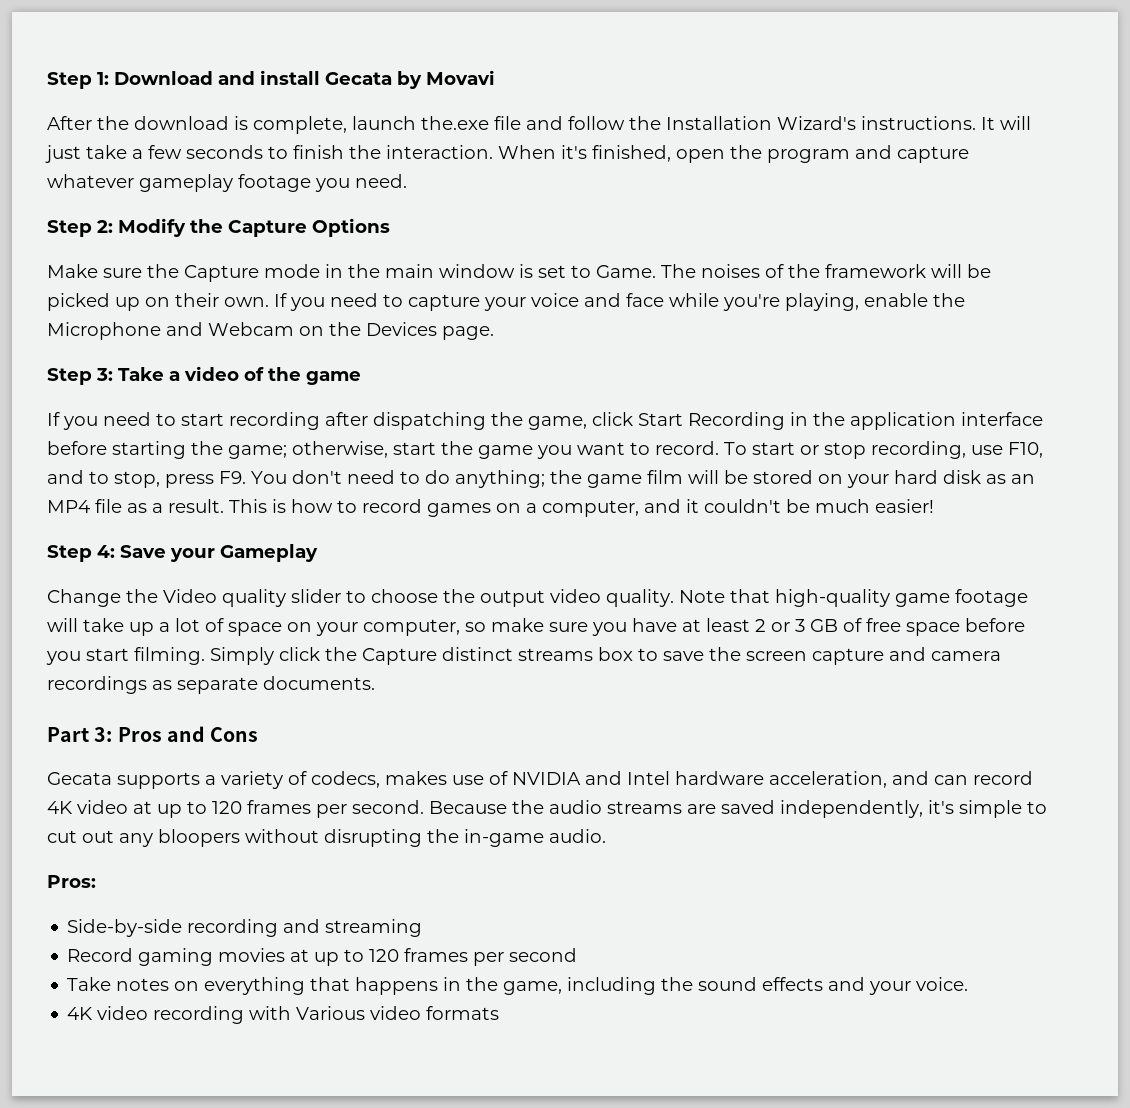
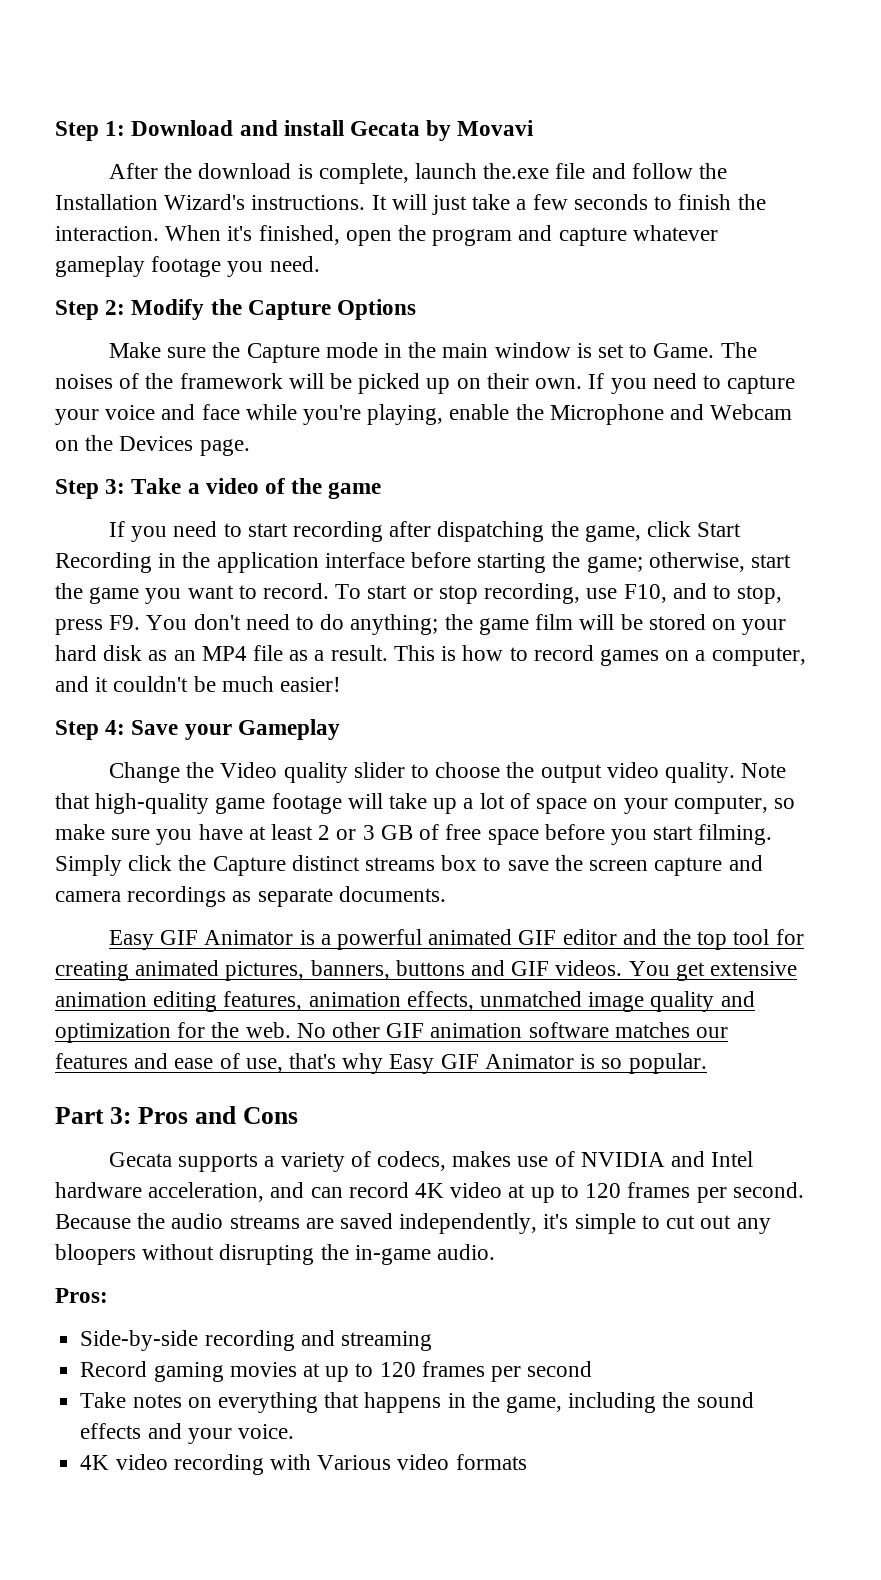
(375, 683) none -> [108,929,804,950] [55,960,798,981] [55,991,755,1012] [55,1022,729,1043] [55,1053,707,1074] // Easy GIF Animator is a powerful animated GIF editor and the top tool for creating animated pictures, banners, buttons and GIF videos. You get extensive animation editing features, animation effects, unmatched image quality and optimization for the web. No other GIF animation software matches our features and ease of use, that's why Easy GIF Animator is so popular.

